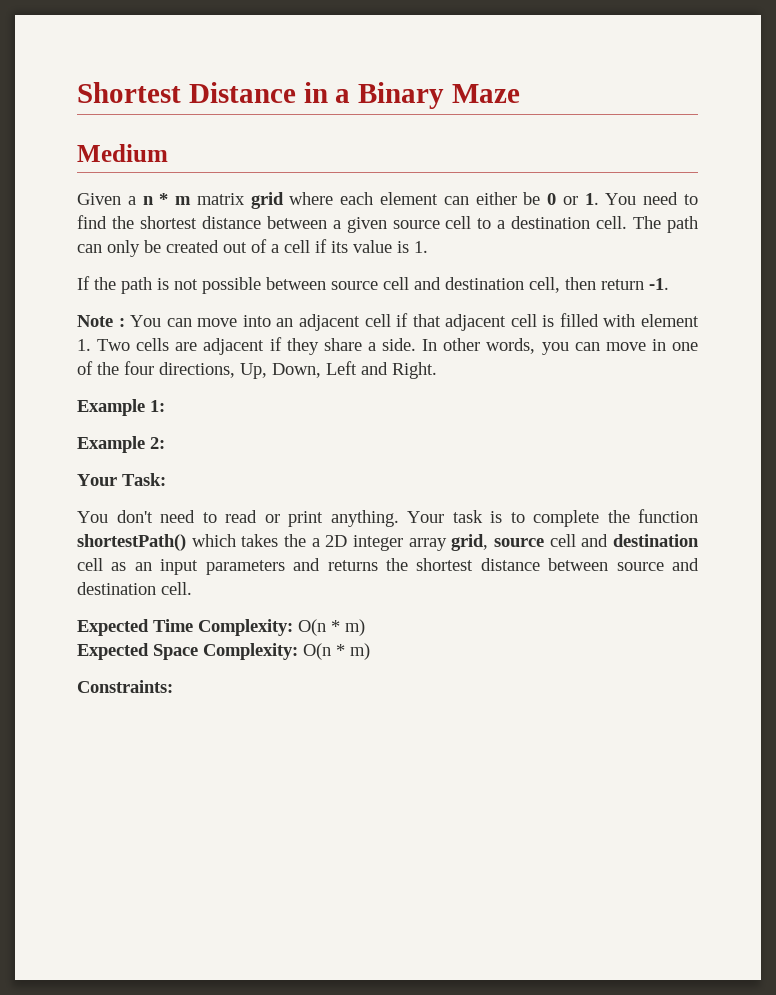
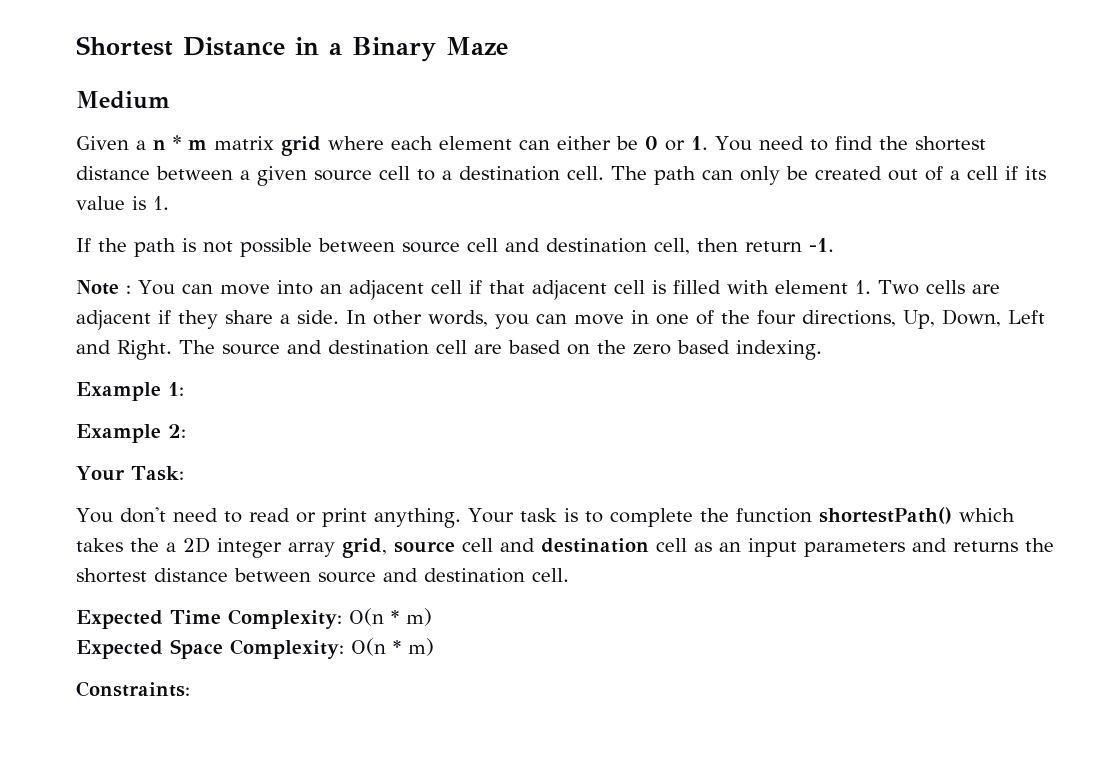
(437, 370) none -> [179,340,822,360] The source and destination cell are based on the zero based indexing.

